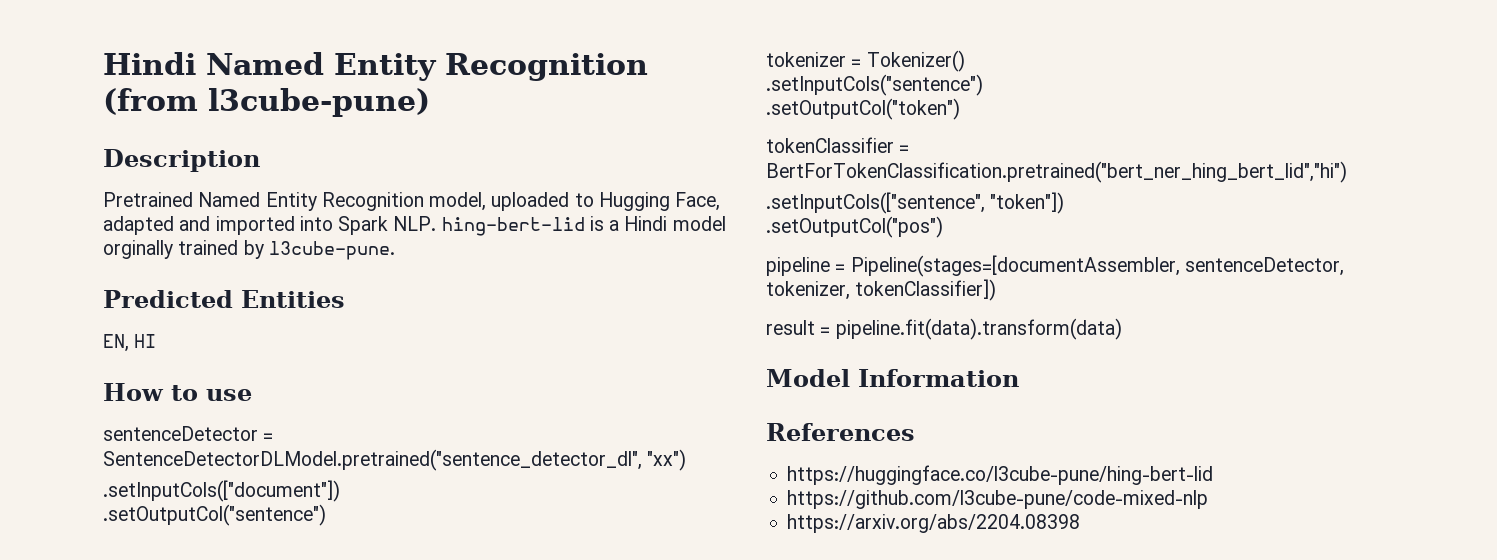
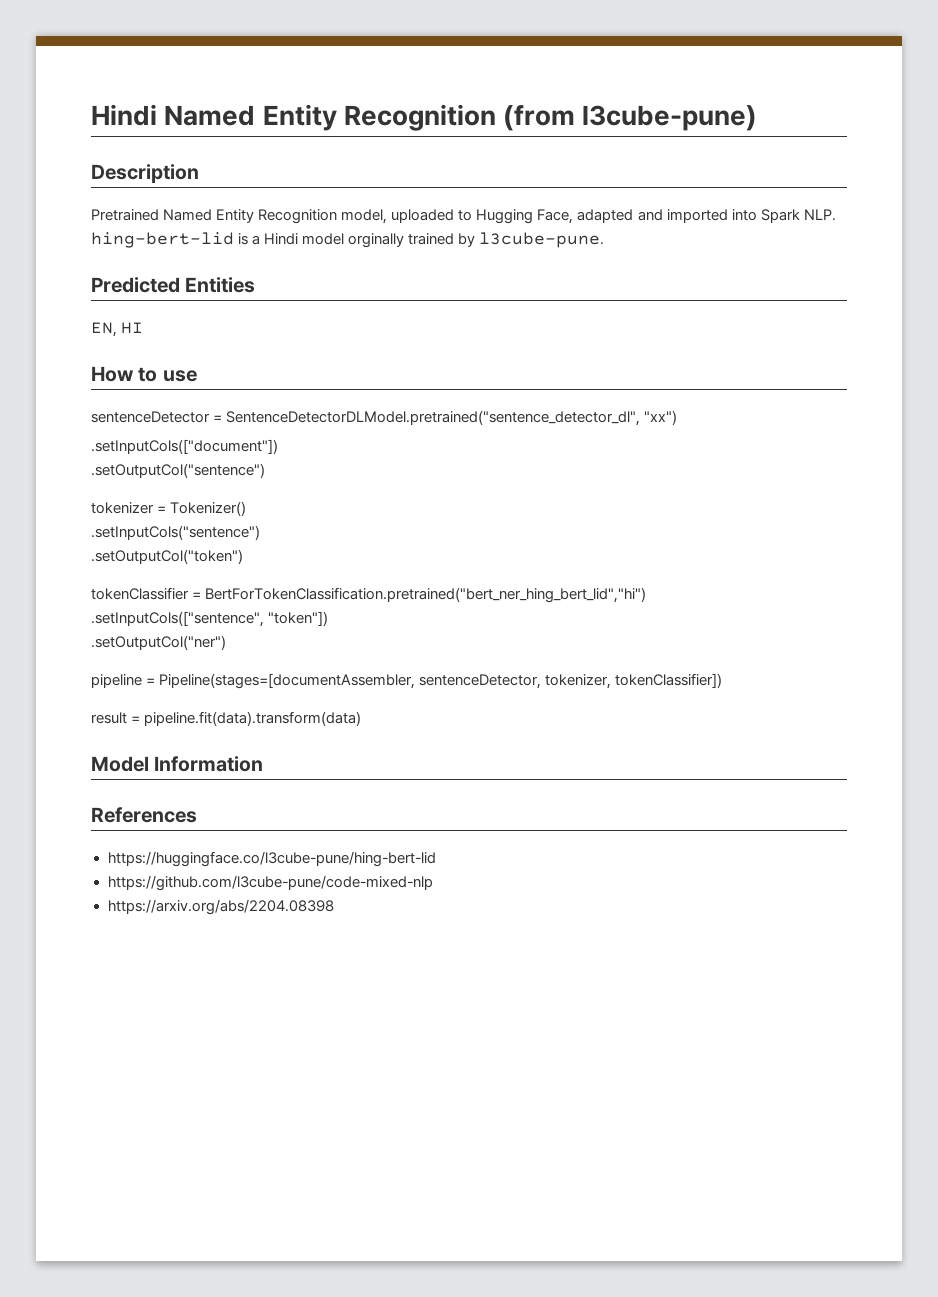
[766,216,943,238] .setOutputCol("pos") -> [91,635,226,650] .setOutputCol("ner")

